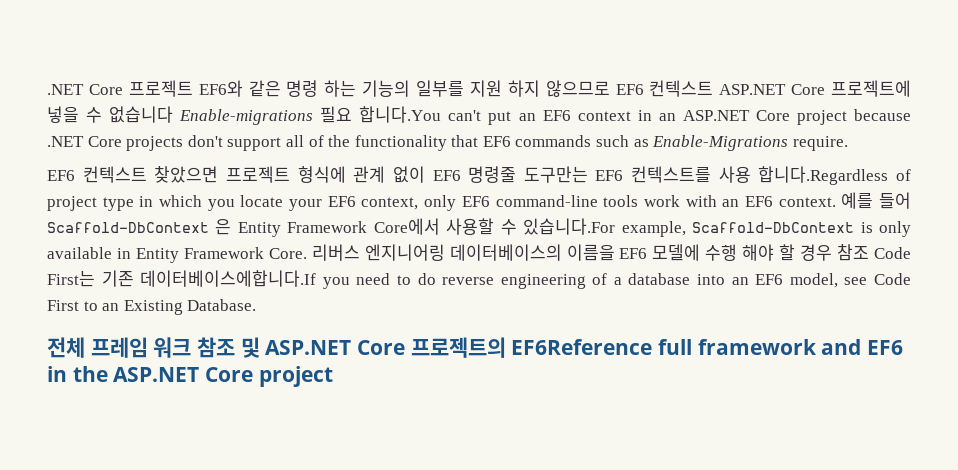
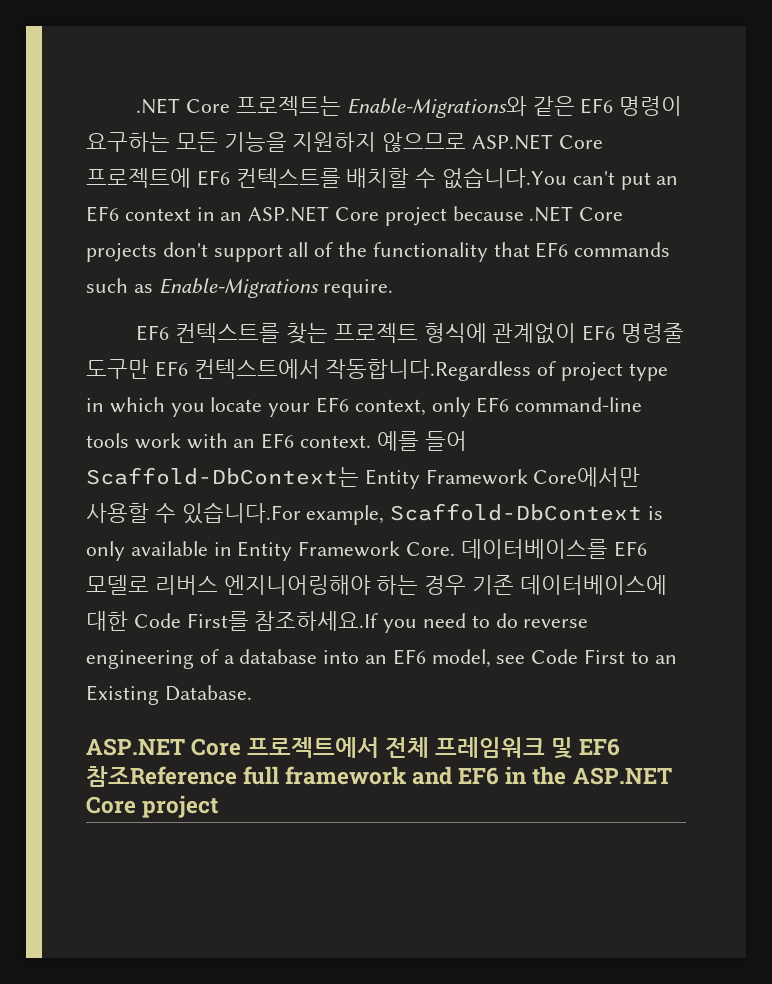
[47,80,911,97] [47,106,442,125] .NET Core 프로젝트 EF6와 같은 명령 하는 기능의 일부를 지원 하지 않으므로 EF6 컨텍스트 ASP.NET Core 프로젝트에 넣을 수 없습니다 Enable-migrations 필요 합니다.You -> [136,96,683,118] [86,132,603,152] [86,167,568,189] .NET Core 프로젝트는 Enable-Migrations와 같은 EF6 명령이 요구하는 모든 기능을 지원하지 않으므로 ASP.NET Core 프로젝트에 EF6 컨텍스트를 배치할 수 없습니다.You
[82,166,889,185] 컨텍스트 찾았으면 프로젝트 형식에 관계 없이 EF6 명령줄 도구만는 EF6 컨텍스트를 사용 합니다.Regardless -> [175,323,684,344] [86,359,532,381] 컨텍스트를 찾는 프로젝트 형식에 관계없이 EF6 명령줄 도구만 EF6 컨텍스트에서 작동합니다.Regardless
[47,218,440,237] Scaffold-DbContext 은 Entity Framework Core에서 -> [86,467,641,489] Scaffold-DbContext는 Entity Framework Core에서만
[311,244,911,261] [47,270,317,287] 리버스 엔지니어링 데이터베이스의 이름을 EF6 모델에 수행 해야 할 경우 참조 Code First는 기존 데이터베이스에합니다.If -> [460,539,647,559] [86,575,667,595] [86,611,379,631] 데이터베이스를 EF6 모델로 리버스 엔지니어링해야 하는 경우 기존 데이터베이스에 대한 Code First를 참조하세요.If
[47,337,653,358] 전체 프레임 워크 참조 및 ASP.NET Core 프로젝트의 EF6Reference -> [86,737,621,759] [86,766,237,787] ASP.NET Core 프로젝트에서 전체 프레임워크 및 EF6 참조Reference

